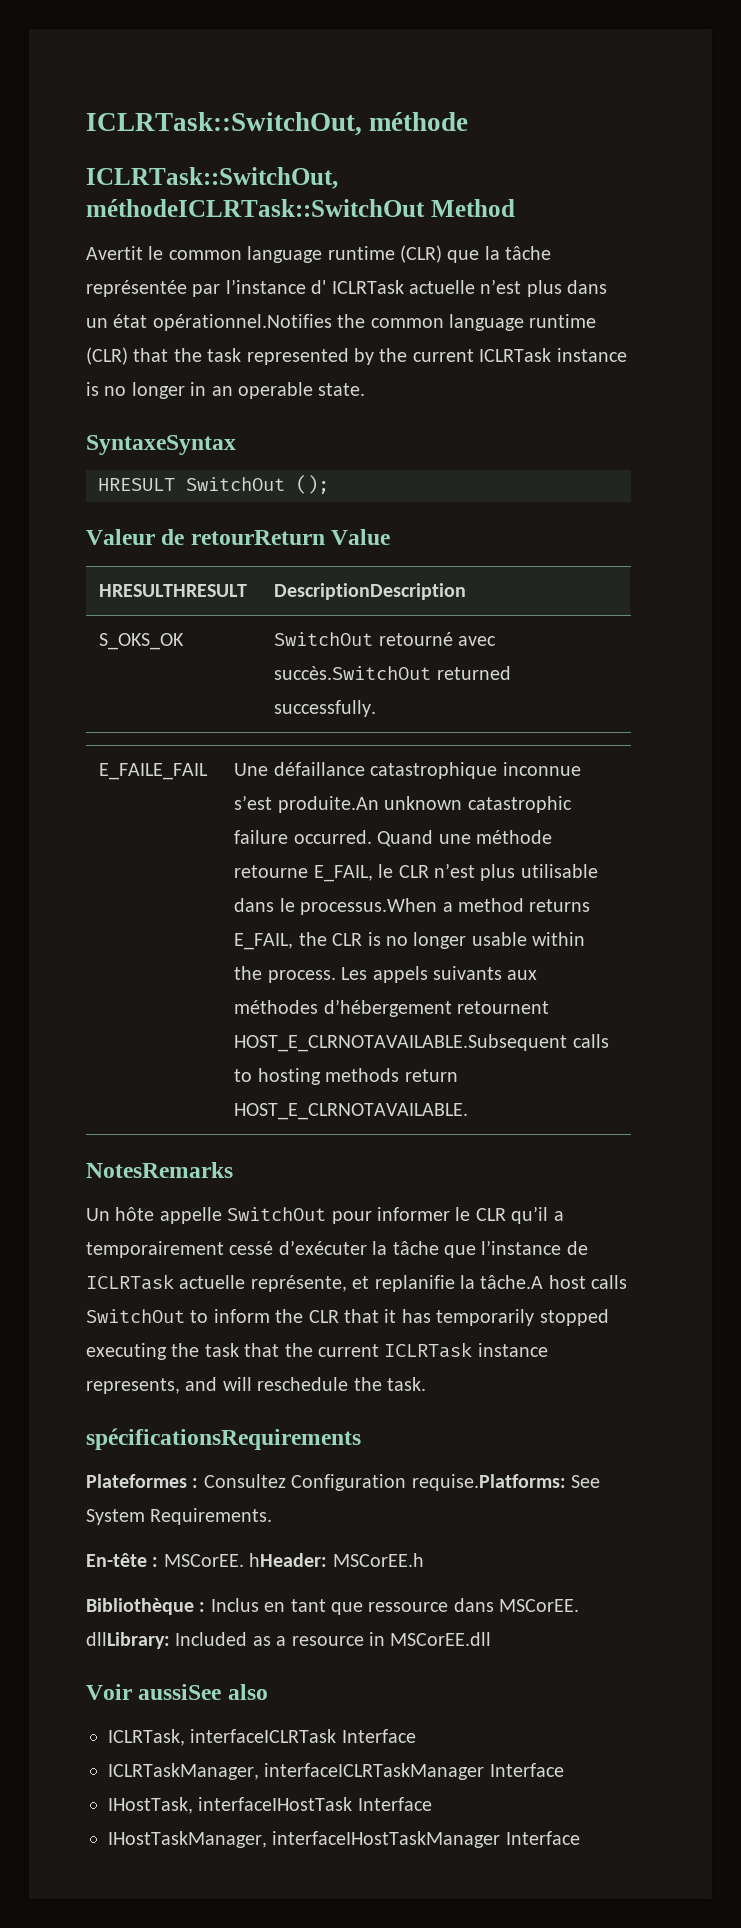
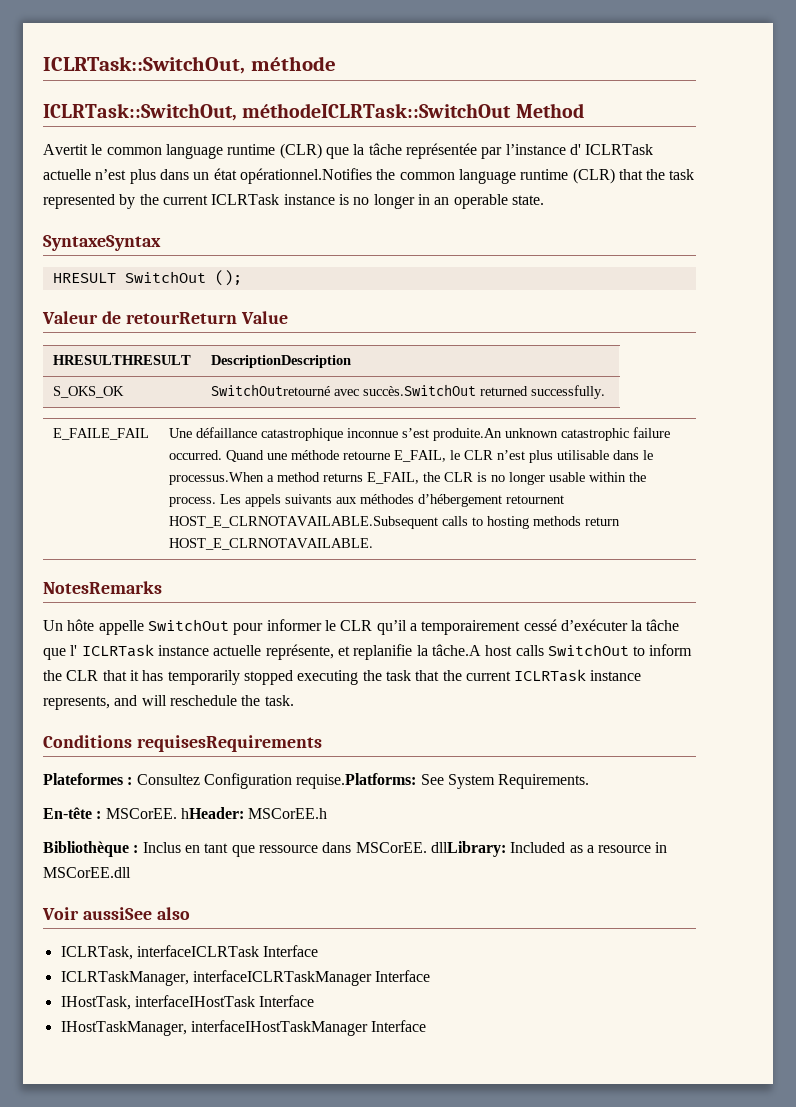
[274,632,453,646] SwitchOut retourné -> [210,384,330,396] SwitchOutretourné
[481,1240,588,1255] [86,1274,174,1290] l’instance de ICLRTask -> [70,644,209,657] l' ICLRTask instance
[86,1428,361,1450] spécificationsRequirements -> [43,735,322,752] Conditions requisesRequirements

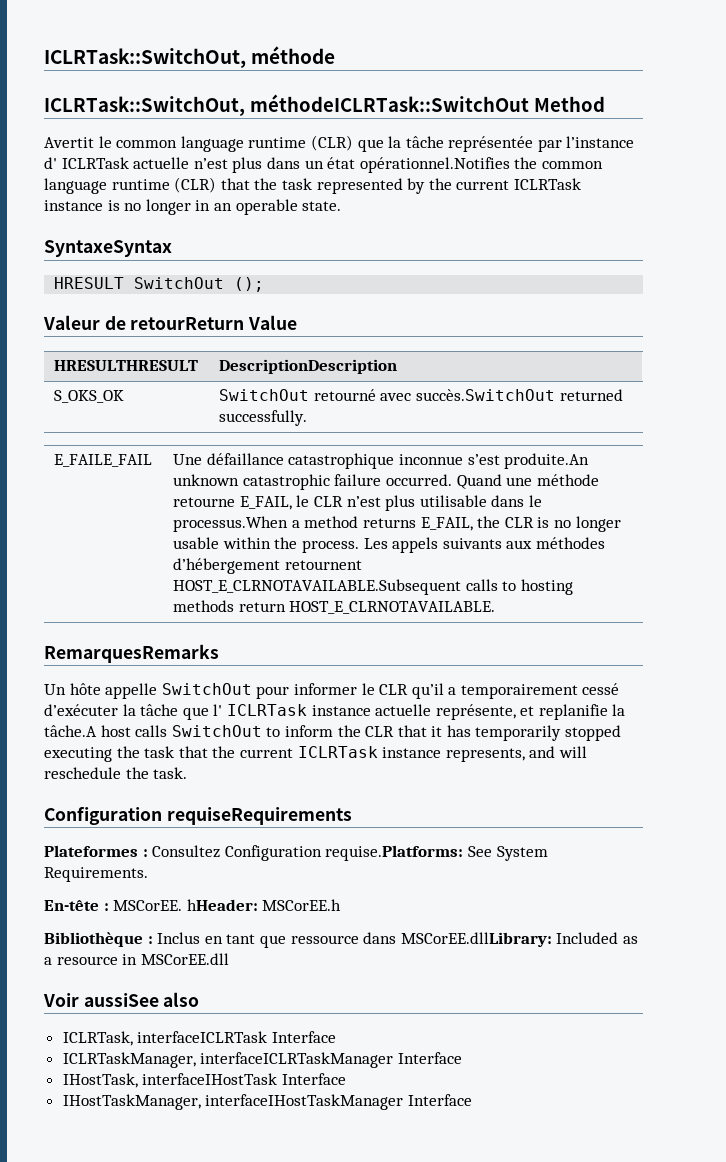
[210,384,330,396] SwitchOutretourné -> [219,389,376,401] SwitchOut retourné
[43,581,162,594] NotesRemarks -> [44,644,219,663] RemarquesRemarks
[43,735,322,752] Conditions requisesRequirements -> [44,806,352,825] Configuration requiseRequirements
[355,841,506,857] MSCorEE. dllLibrary: -> [400,932,552,947] MSCorEE.dllLibrary:

